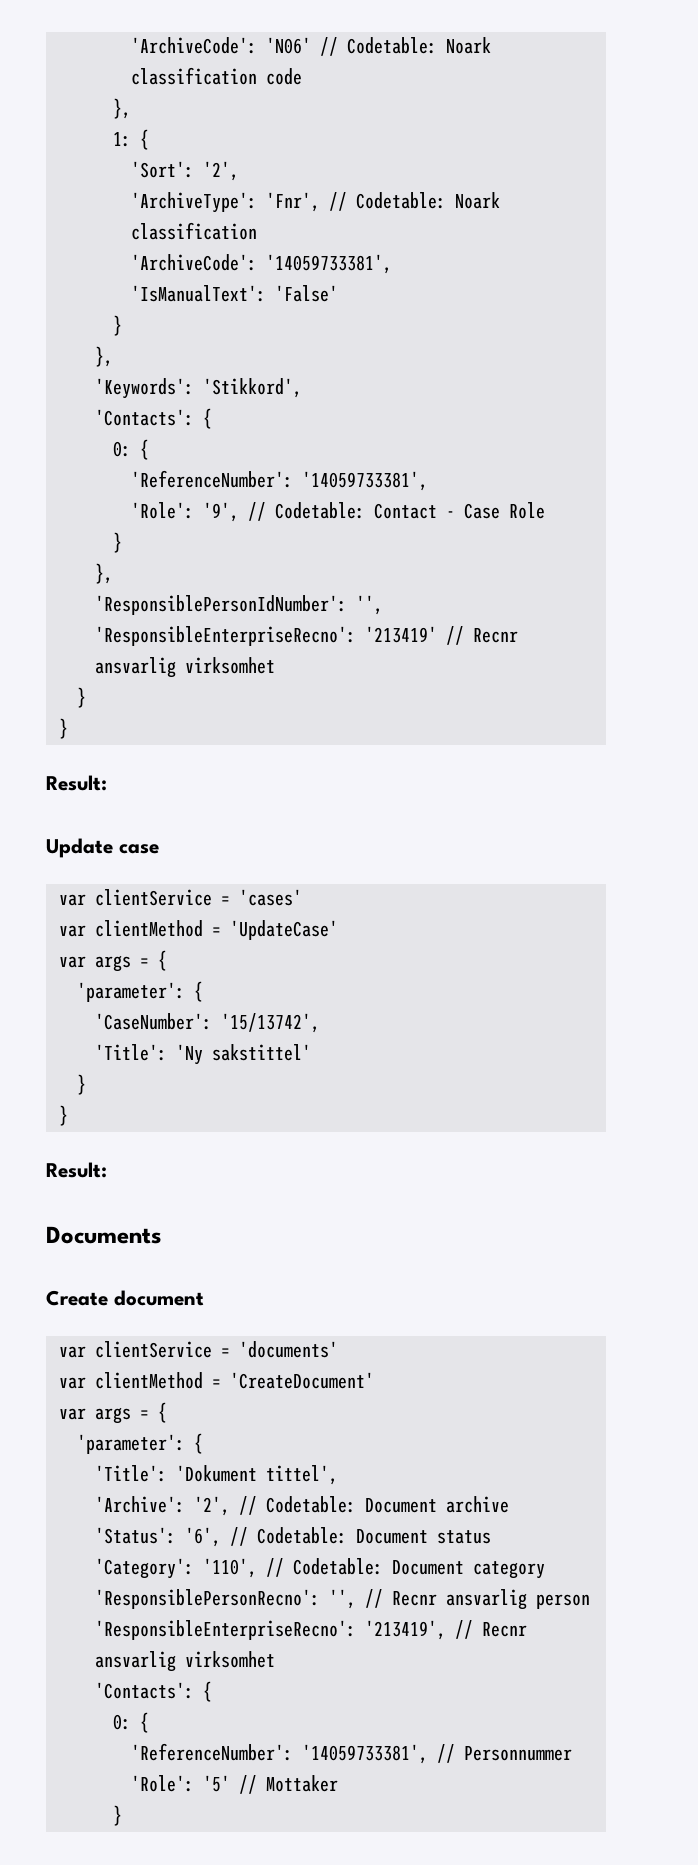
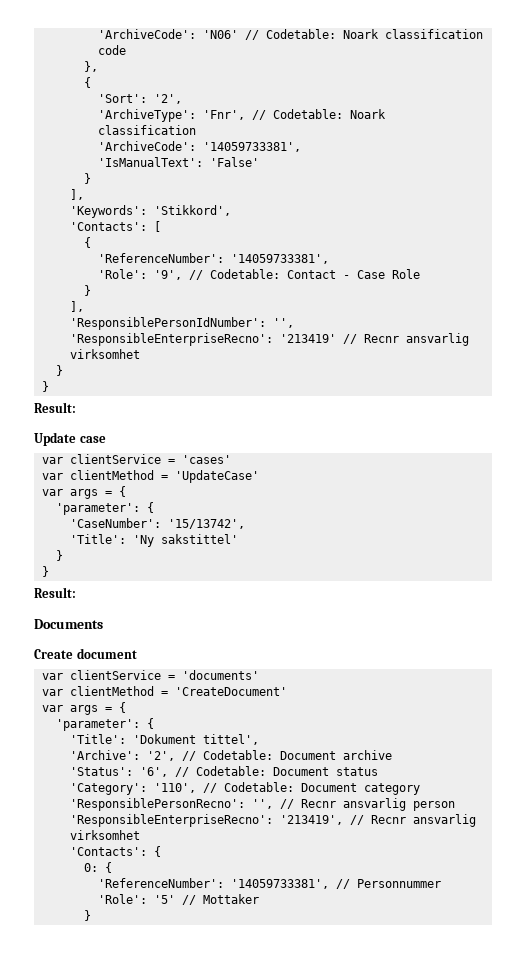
[112,132,131,147] 1: -> (98, 66) none
[94,346,113,367] }, -> [69,189,84,200] ],
[202,408,212,429] [112,441,131,457] { // 0: -> [153,221,161,232] [ //
[94,563,113,584] }, -> [69,301,84,312] ],

